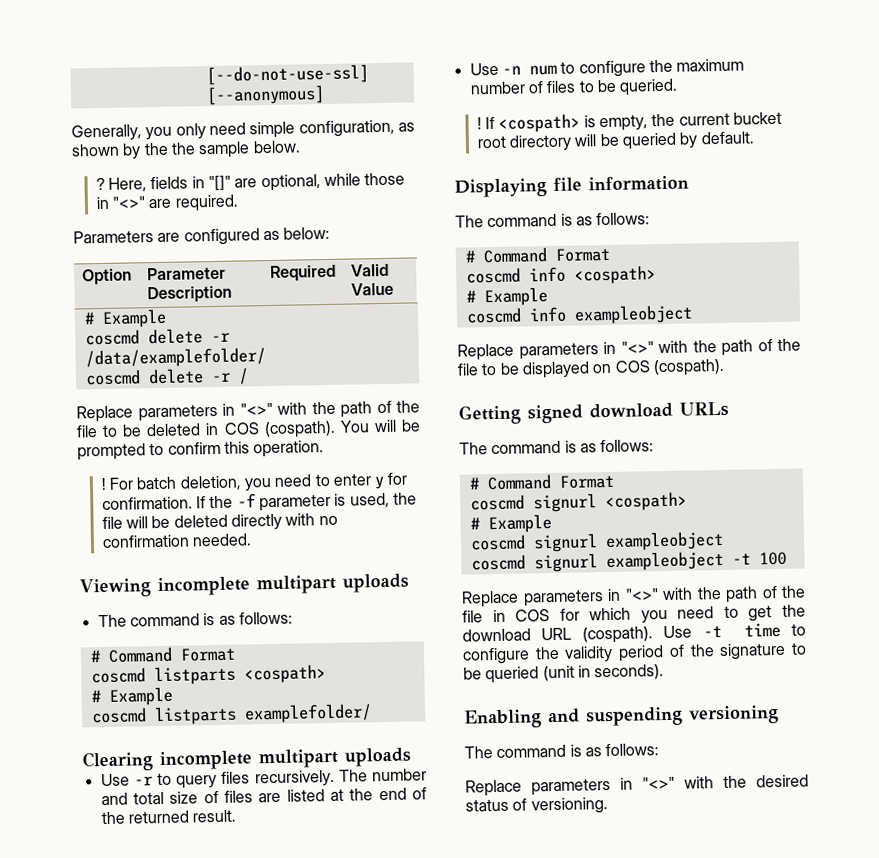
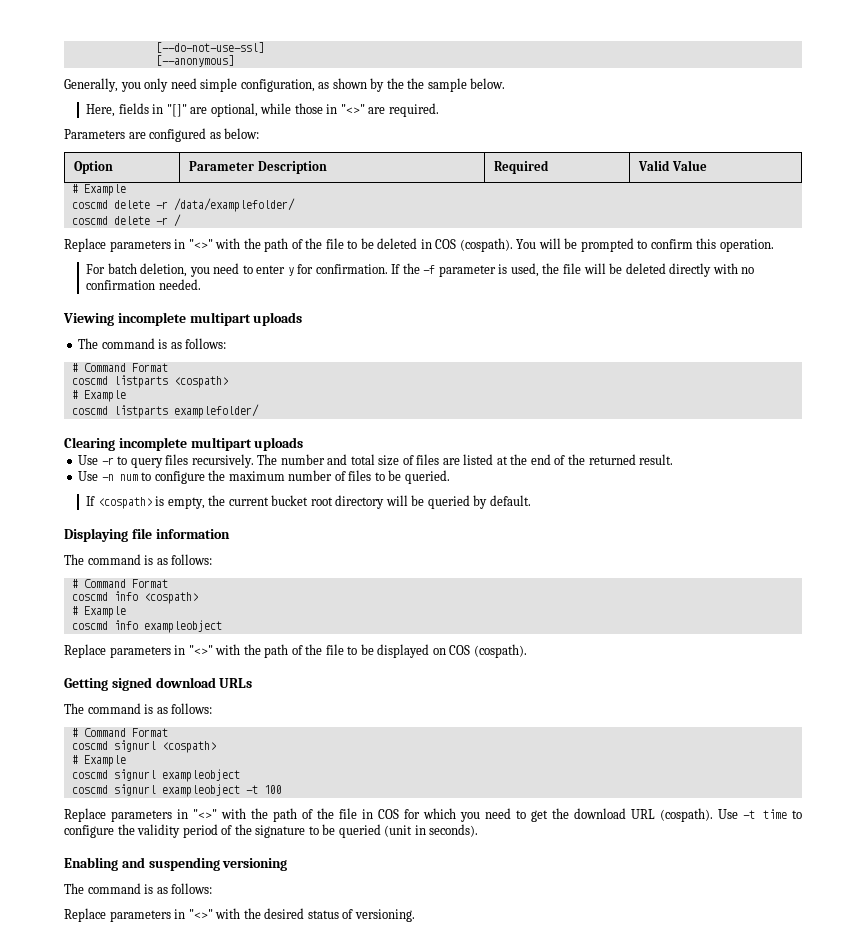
[95,177,105,191] ? -> (506, 83) none
[100,477,107,491] ! -> (774, 245) none
[476,117,482,130] ! -> (450, 477) none

